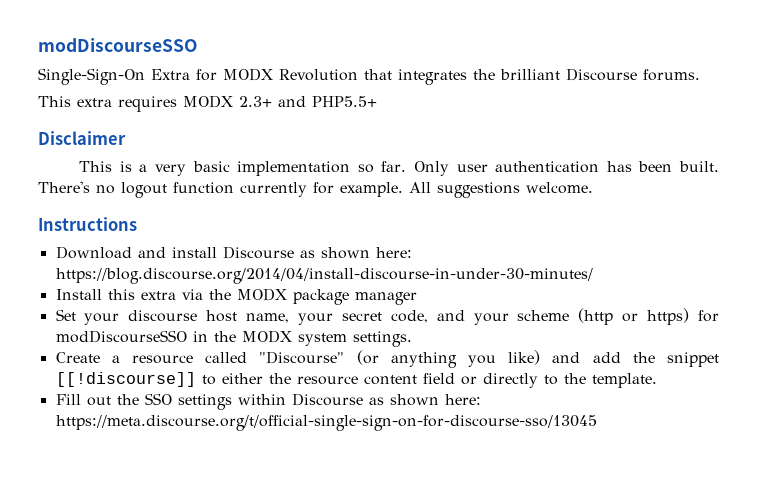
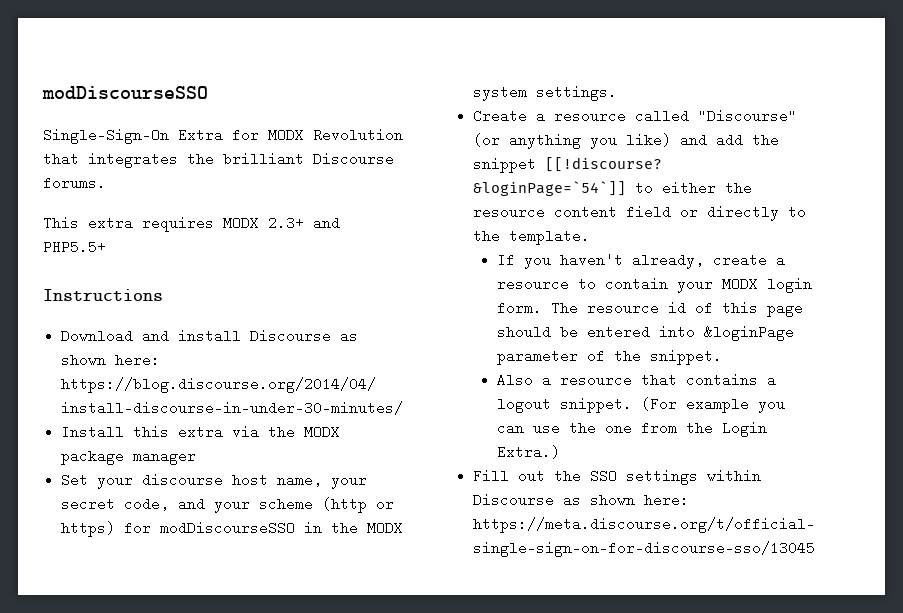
[38,131,126,145] [79,161,719,176] [38,181,593,198] // Disclaimer // This is a very basic implementation so far. Only user authentication has been built. There's no logout function currently for example. All suggestions welcome. -> (106, 247) none
[55,372,196,387] [[!discourse]] -> [545,157,663,172] [473,181,627,196] [[!discourse? &loginPage=`54`]]
(657, 380) none -> [497,253,786,269] [497,277,813,293] [497,301,804,317] [497,325,795,341] [497,349,723,365] [497,373,777,387] [497,397,786,413] [497,421,768,437] [497,445,561,459] // If you haven't already, create a resource to contain your MODX login form. The resource id of this page should be entered into &loginPage parameter of the snippet. // Also a resource that contains a logout snippet. (For example you can use the one from the Login Extra.)

